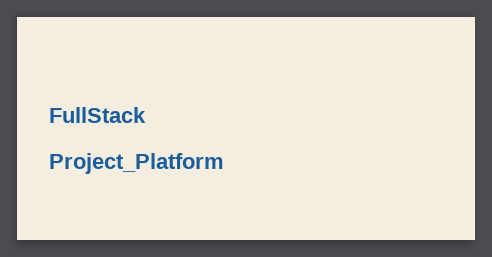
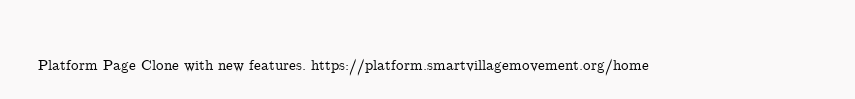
[49,107,146,123] [49,153,224,174] FullStack // Project_Platform -> [38,58,649,76] Platform Page Clone with new features. https://platform.smartvillagemovement.org/home

